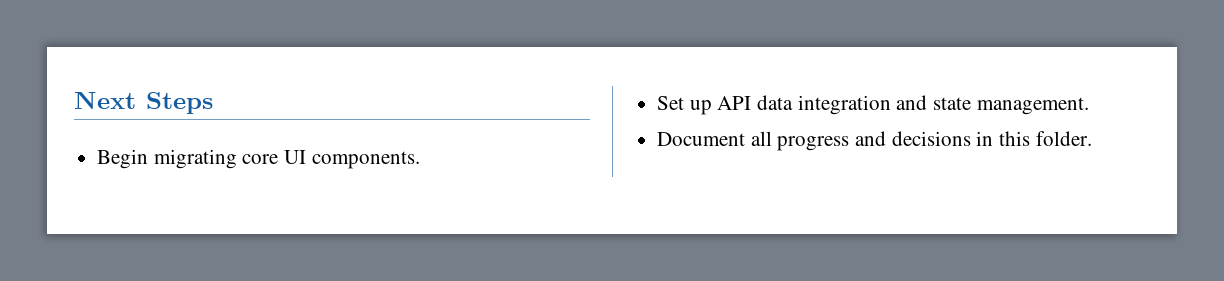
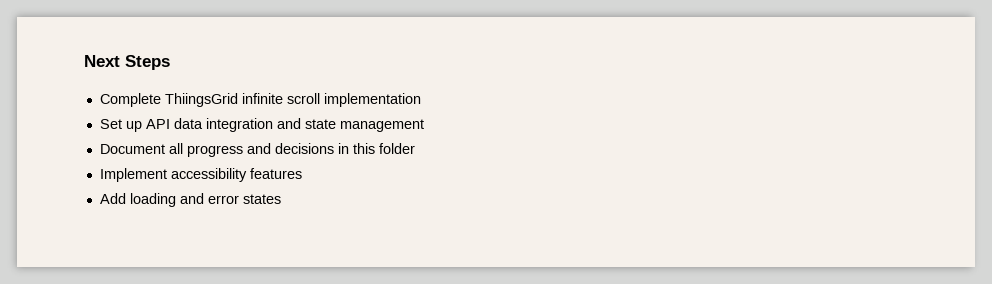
[97,149,420,169] Begin migrating core UI components. -> [99,93,421,107] Complete ThiingsGrid infinite scroll implementation
[976,97,1089,115] management. -> [339,119,424,132] management
[1035,131,1092,146] folder. -> [378,143,415,154] [99,168,302,182] [99,193,281,207] folder // Implement accessibility features // Add loading and error states

